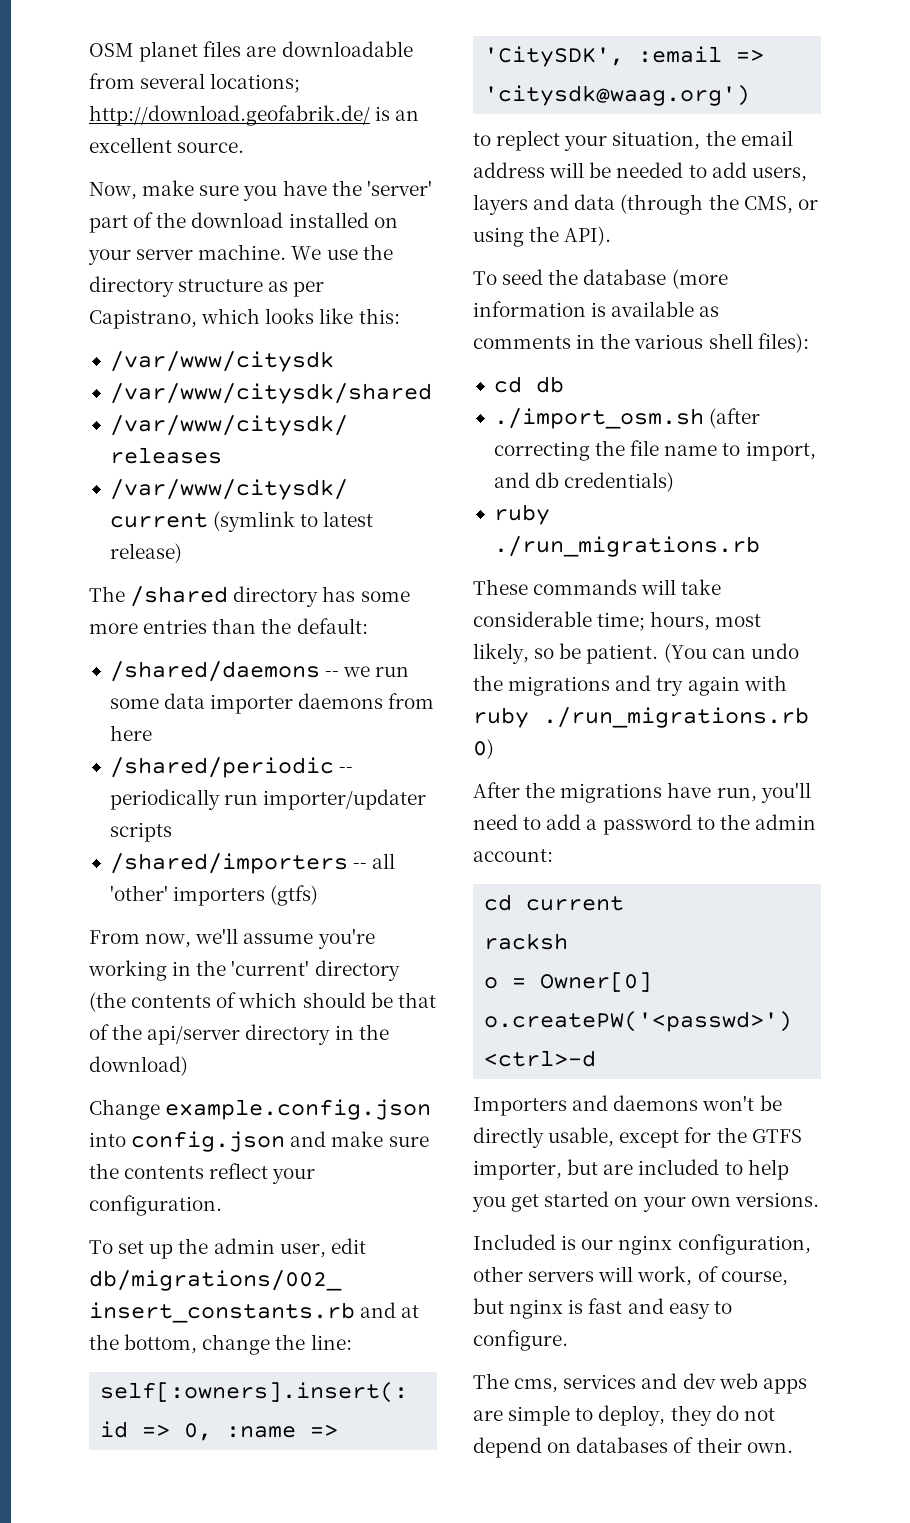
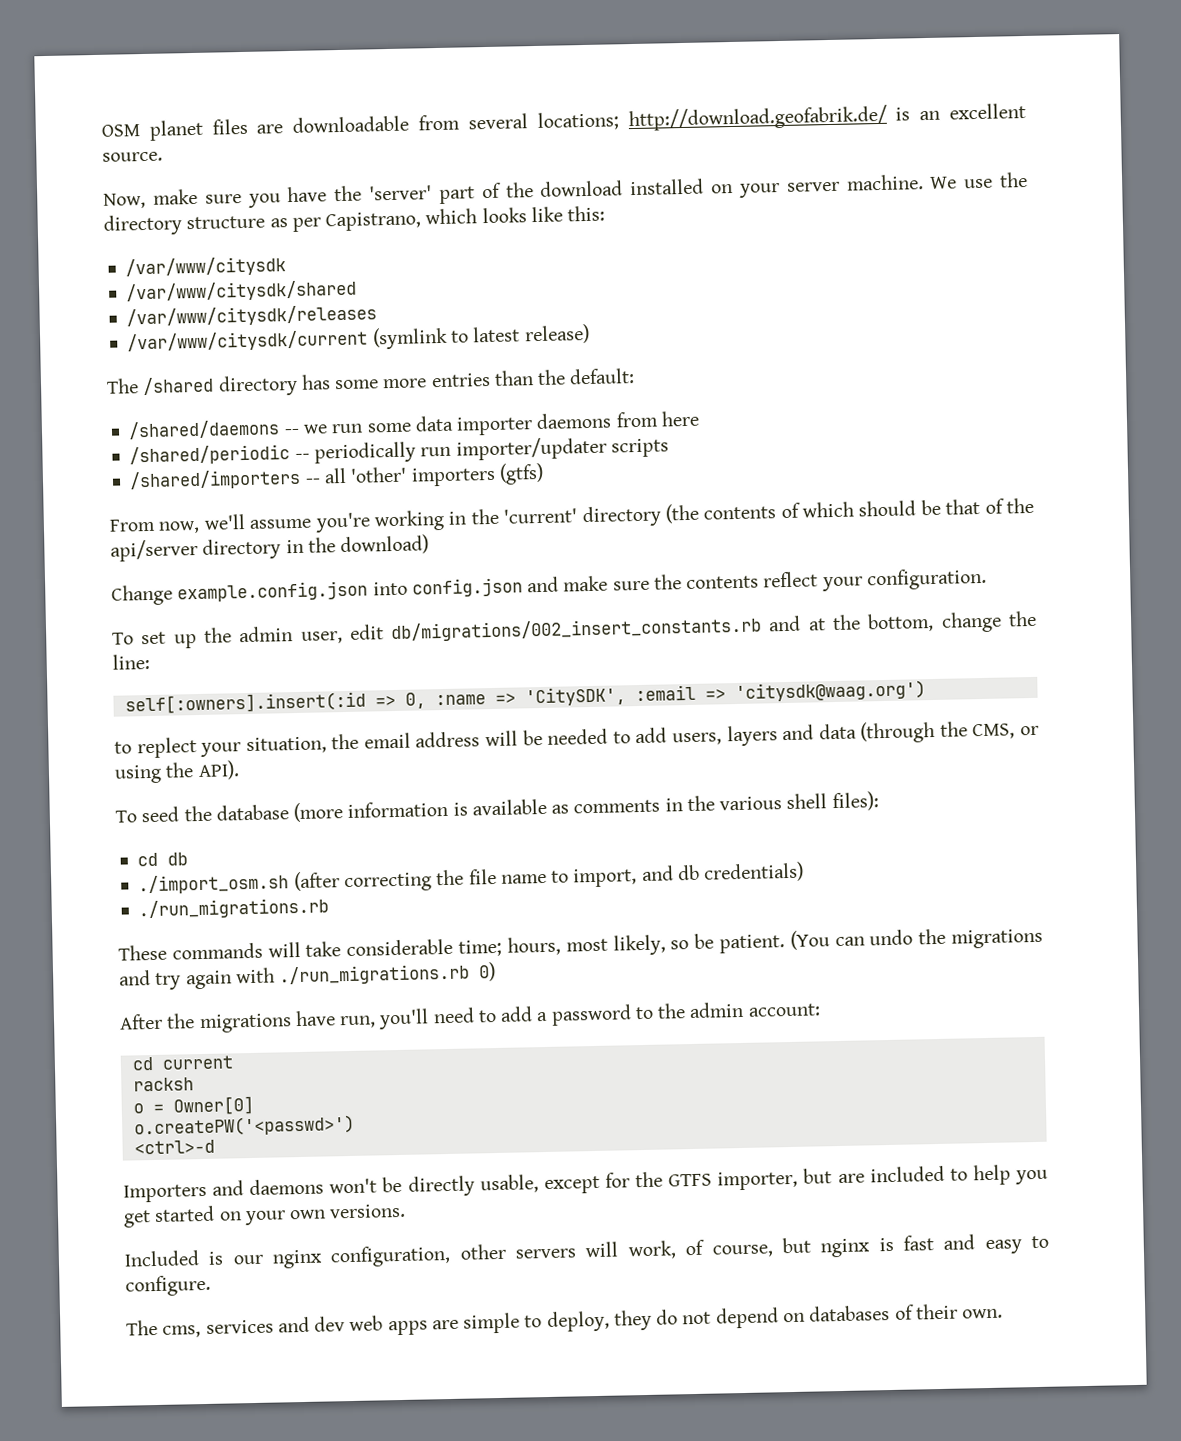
[493,504,550,525] ruby -> (805, 872) none
[473,707,529,728] ruby -> (275, 975) none

